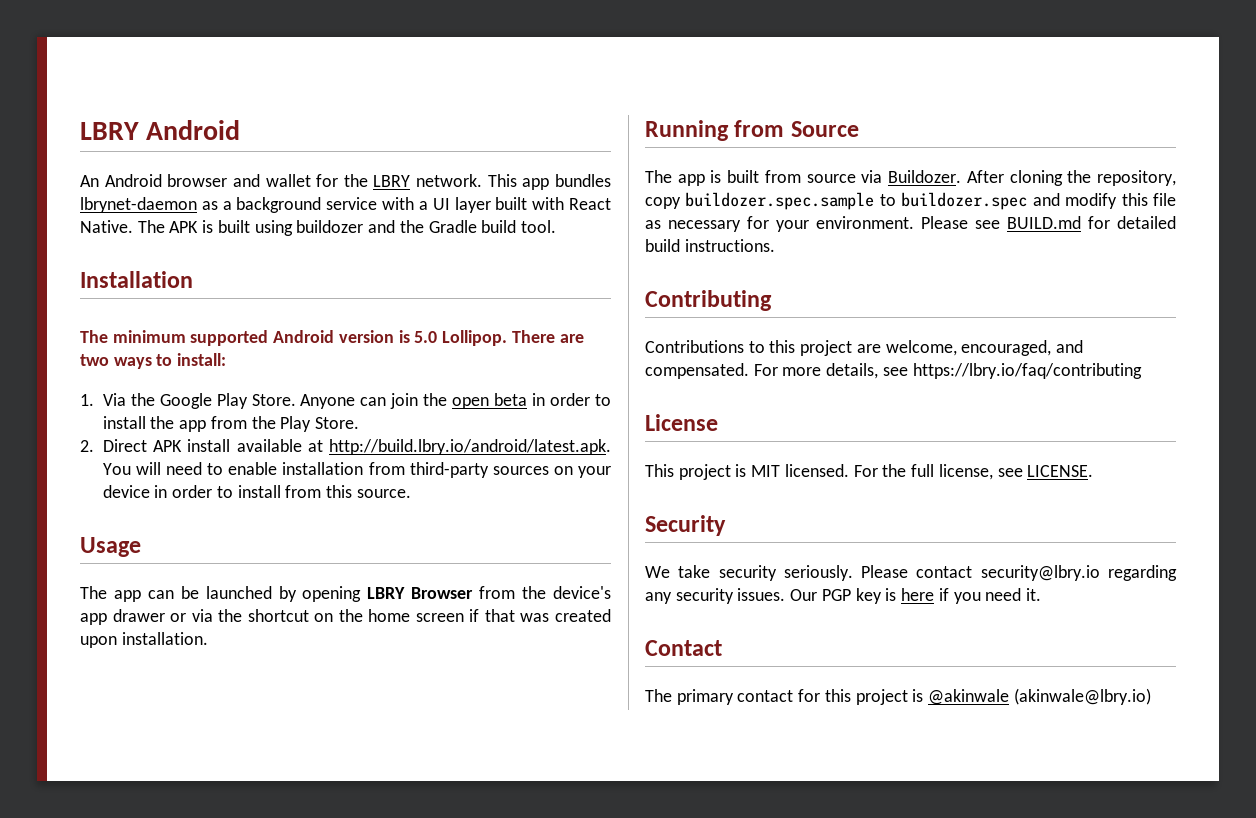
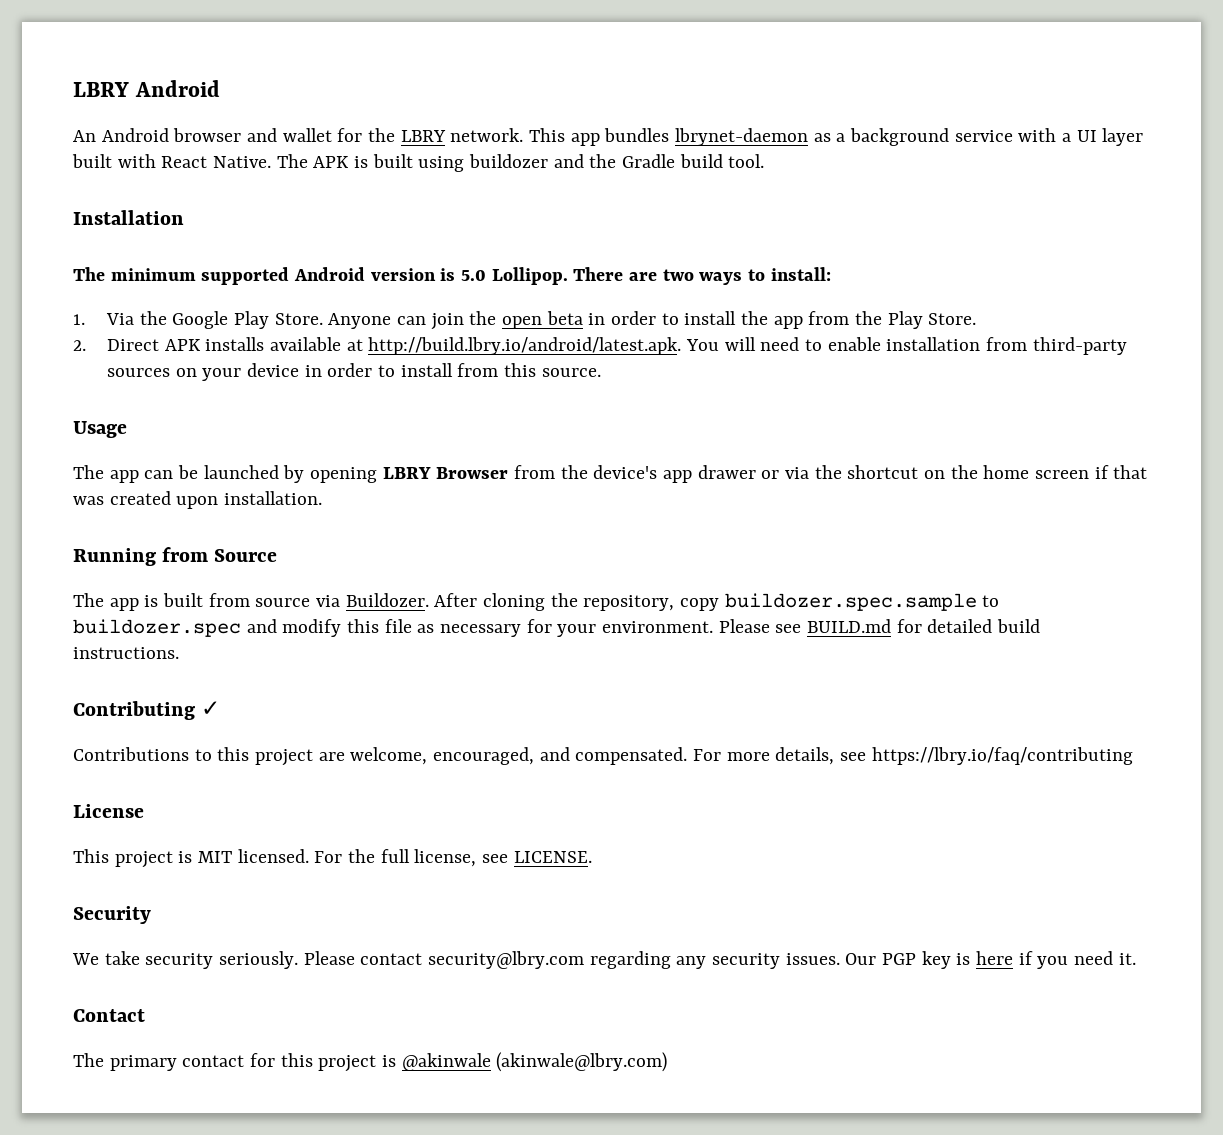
[187,439,231,452] install -> [205,337,265,351] installs
(772, 300) none -> [201,701,221,716] ✓
[980,565,1100,581] security@lbry.io -> [428,951,585,969] security@lbry.com
[1013,688,1151,705] (akinwale@lbry.io) -> [496,1052,668,1072] (akinwale@lbry.com)

